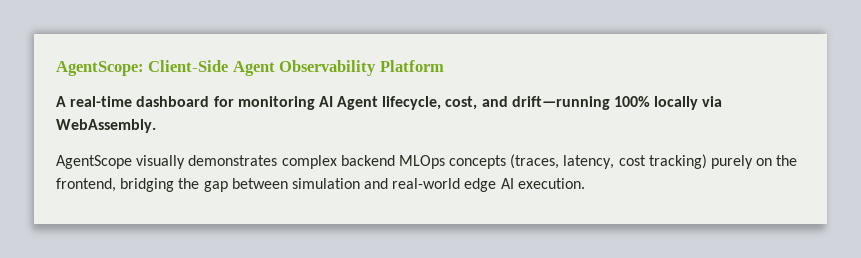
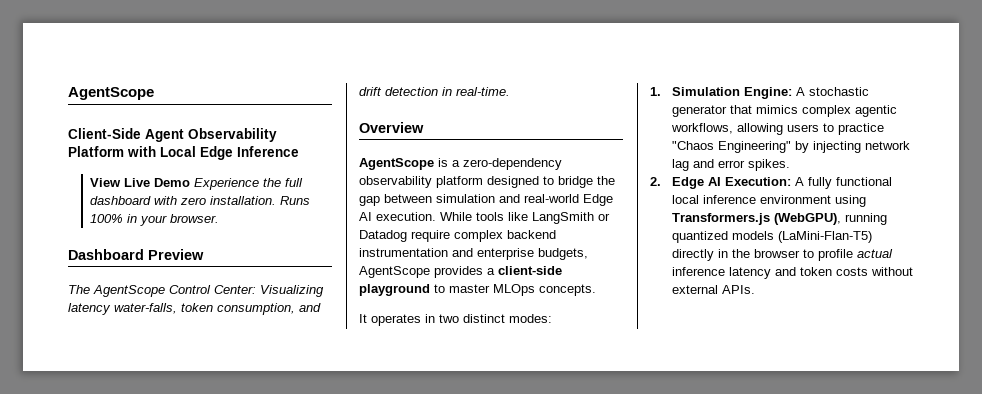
[56,61,144,76] AgentScope: -> [68,87,154,100] AgentScope //
[56,96,723,110] [56,119,156,133] [56,154,798,169] [56,178,175,192] // A real-time dashboard for monitoring AI Agent lifecycle, cost, and drift—running 100% locally via WebAssembly. // AgentScope visually demonstrates complex backend MLOps concepts (traces, latency, cost tracking) purely on the frontend, bridging -> [127,146,299,160] [90,178,304,190] [90,196,311,205] [90,214,220,226] [68,249,204,260] [68,285,324,297] [68,303,321,315] [359,87,510,96] [359,122,424,133] [359,158,562,170] [359,176,593,188] with Local Edge Inference // View Live Demo Experience the full dashboard with zero installation. Runs 100% in your browser. // Dashboard Preview // The AgentScope Control Center: Visualizing latency water-falls, token consumption, and drift detection in real-time. // Overview // AgentScope is a zero-dependency observability platform designed to bridge
[464,178,497,192] edge -> [583,194,613,206] Edge
(585, 183) none -> [440,212,610,224] [359,230,556,242] [359,248,588,260] [359,266,562,278] [359,284,596,296] [359,314,552,326] [650,87,870,99] [672,105,898,117] [671,123,885,135] [672,141,911,153] [672,159,791,171] [650,177,893,189] [672,195,867,207] [672,213,888,225] [672,231,873,243] [672,249,894,261] [672,267,914,279] [672,285,756,294] While tools like LangSmith or Datadog require complex backend instrumentation and enterprise budgets, AgentScope provides a client-side playground to master MLOps concepts. // It operates in two distinct modes: // 1. Simulation Engine: A stochastic generator that mimics complex agentic workflows, allowing users to practice "Chaos Engineering" by injecting network lag and error spikes. // 2. Edge AI Execution: A fully functional local inference environment using Transformers.js (WebGPU), running quantized models (LaMini-Flan-T5) directly in the browser to profile actual inference latency and token costs without external APIs.

